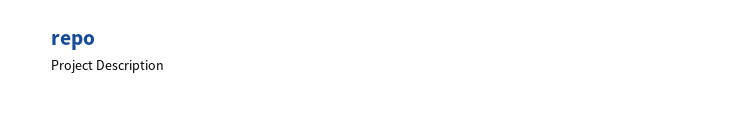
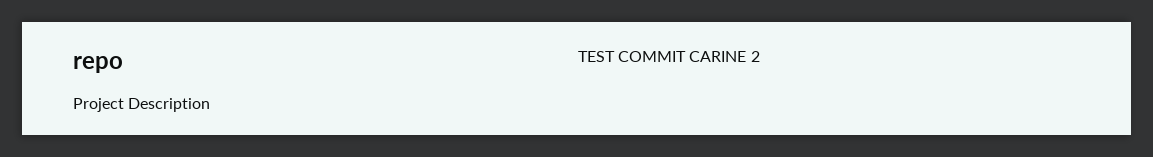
(165, 66) none -> [578,51,760,62] // TEST COMMIT CARINE 2

